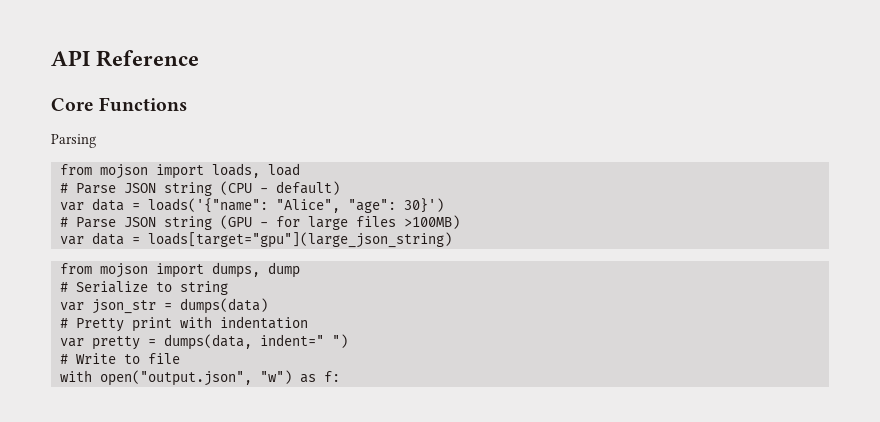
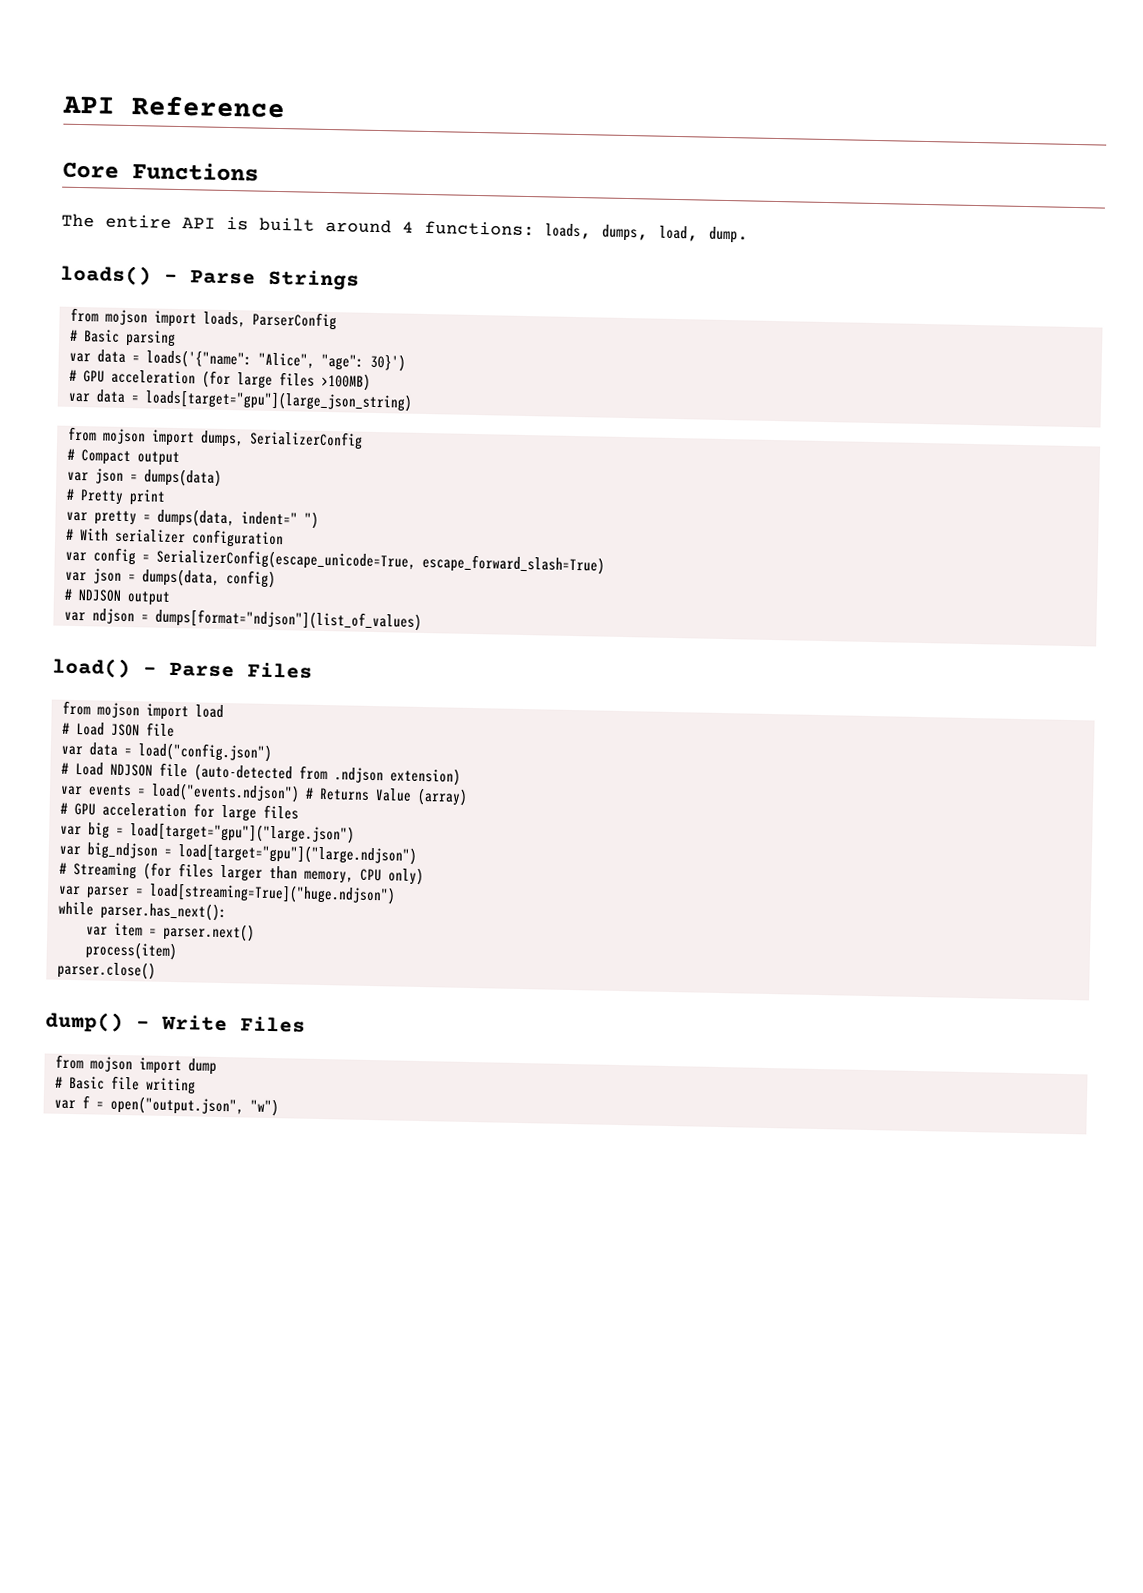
[51,134,96,148] Parsing -> [61,213,749,244] [60,264,360,291] The entire API is built around 4 functions: loads, dumps, load, dump. // loads() - Parse Strings
[267,163,300,176] [59,181,340,196] load // # Parse JSON string (CPU - default) -> [251,311,337,331] [69,329,176,347] ParserConfig // # Basic parsing
[75,215,300,230] Parse JSON string (GPU - for -> [82,369,231,389] GPU acceleration (for
[267,262,300,278] [59,281,228,295] [59,299,156,314] dump // # Serialize to string // var json_str -> [248,430,363,450] [66,448,180,467] [66,468,124,484] SerializerConfig // # Compact output // var json
[179,316,308,329] with indentation -> (166, 497) none
[75,353,180,364] [59,370,340,386] Write to file // with open("output.json", "w") as f: -> [79,528,284,549] [64,547,605,575] [64,568,276,589] [63,588,171,606] [63,608,422,631] [52,657,313,679] [61,700,224,721] [61,722,175,738] [60,742,272,762] [60,762,461,786] [59,782,468,806] [59,802,299,822] [59,822,355,844] [58,842,417,865] [58,861,424,886] [57,882,396,905] [57,901,227,922] [85,922,255,942] [84,941,177,961] [56,960,156,980] [45,1011,306,1033] [54,1054,217,1075] [54,1075,196,1095] [53,1095,279,1117] With serializer configuration // var config = SerializerConfig(escape_unicode=True, escape_forward_slash=True) // var json = dumps(data, config) // # NDJSON output // var ndjson = dumps[format="ndjson"](list_of_values) // load() - Parse Files // from mojson import load // # Load JSON file // var data = load("config.json") // # Load NDJSON file (auto-detected from .ndjson extension) // var events = load("events.ndjson") # Returns Value (array) // # GPU acceleration for large files // var big = load[target="gpu"]("large.json") // var big_ndjson = load[target="gpu"]("large.ndjson") // # Streaming (for files larger than memory, CPU only) // var parser = load[streaming=True]("huge.ndjson") // while parser.has_next(): // var item = parser.next() // process(item) // parser.close() // dump() - Write Files // from mojson import dump // # Basic file writing // var f = open("output.json", "w")

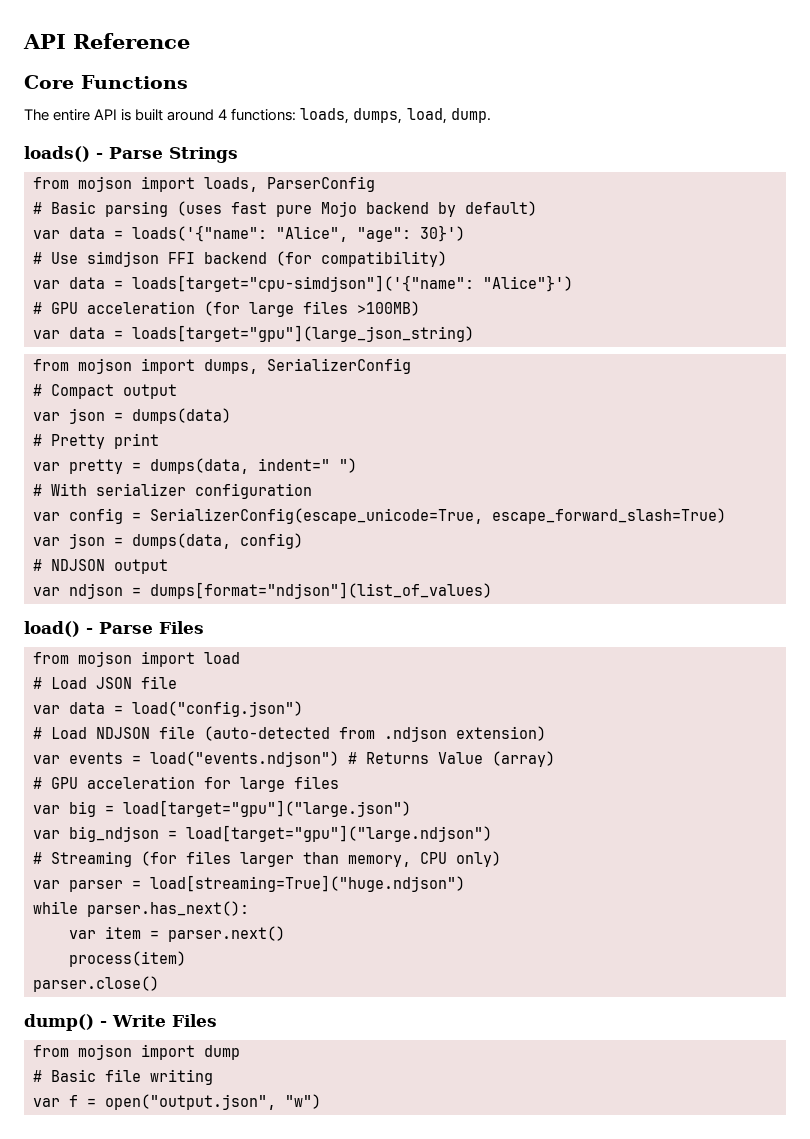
(176, 338) none -> [177,201,537,217] (uses fast pure Mojo backend by default)
(406, 362) none -> [33,251,447,267] [33,275,573,292] // # Use simdjson FFI backend (for compatibility) // var data = loads[target="cpu-simdjson"]('{"name": "Alice"}')

